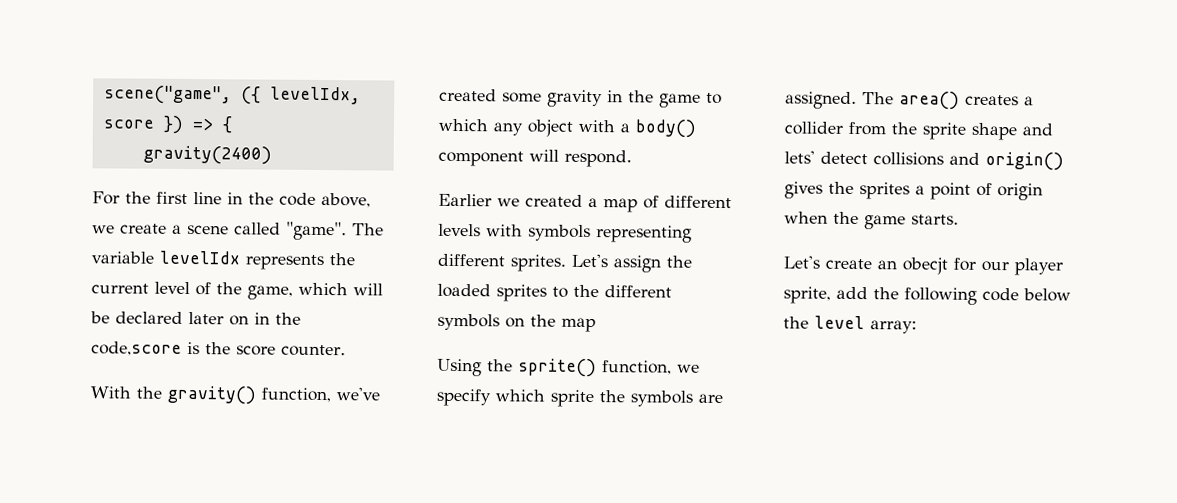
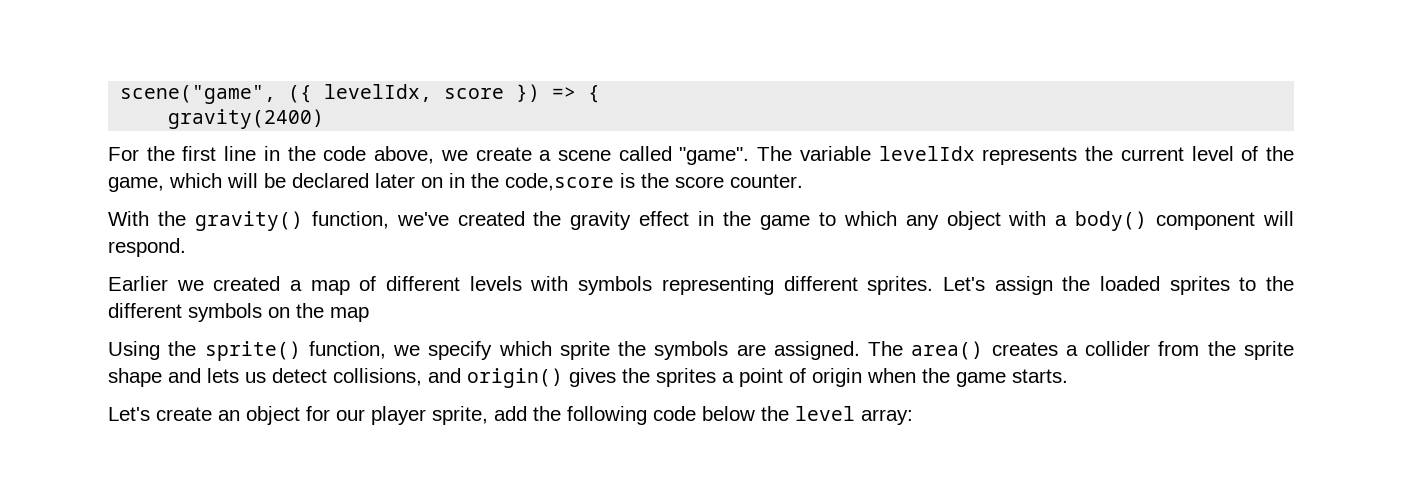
[502,89,603,108] some gravity -> [533,211,690,230] the gravity effect
[784,150,944,166] lets' detect collisions -> [207,368,422,386] lets us detect collisions,
[902,257,948,275] obecjt -> [246,406,300,425] object

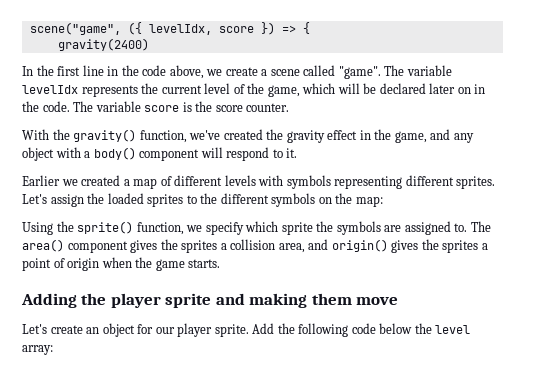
[108,147,139,161] For -> [22,66,33,76] In
[505,173,614,191] code,score -> [42,101,180,112] code. The variable score
[759,211,897,230] game to which -> [394,129,451,143] game, and
[108,238,186,257] respond. -> [226,147,298,161] respond to it.
[330,307,369,322] map -> [355,196,383,207] map:
[773,341,1295,360] [108,368,422,387] assigned. The area() creates a collider from the sprite shape and lets us detect collisions, -> [404,221,491,235] [22,239,305,253] assigned to. The area() component gives the sprites a collision area,
(1068, 376) none -> [21,293,399,308] // Adding the player sprite and making them move
[432,406,527,425] sprite, add -> [214,323,275,337] sprite. Add

